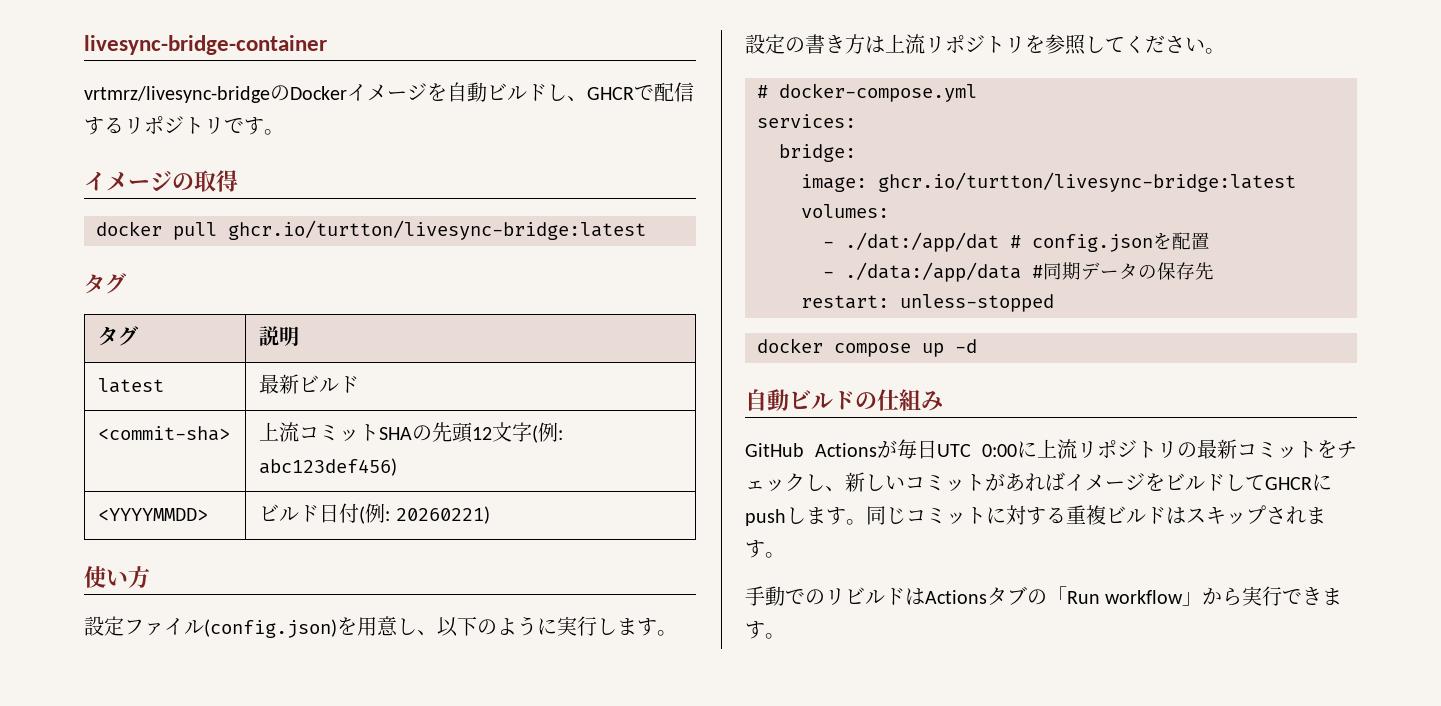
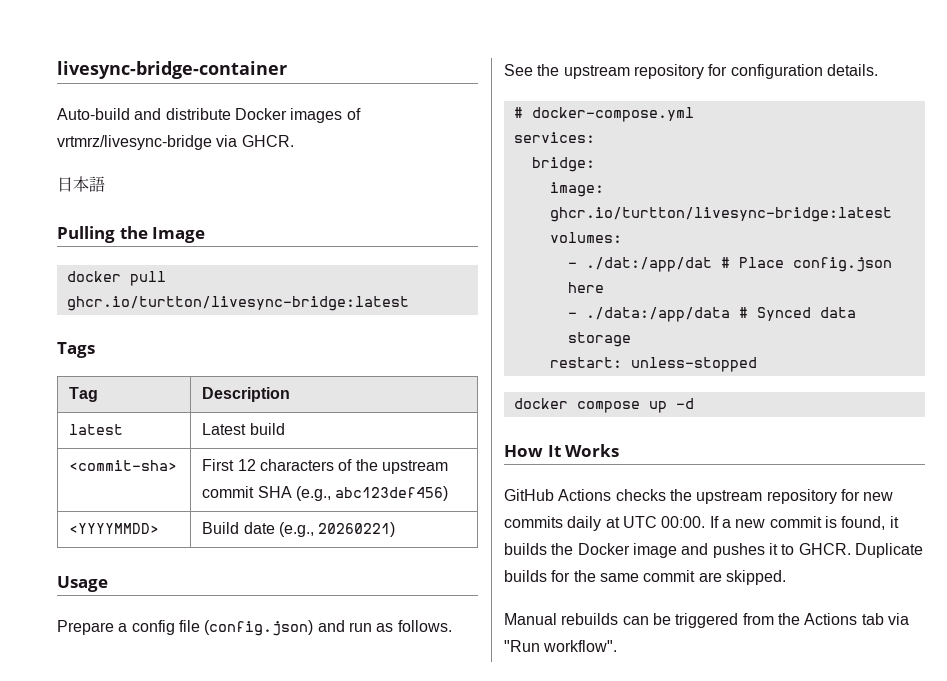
[84,82,694,103] [84,116,284,135] [84,170,238,192] vrtmrz/livesync-bridgeのDockerイメージを自動ビルドし、GHCRで配信するリポジトリです。 // イメージの取得 -> [57,108,361,123] [57,135,294,150] [57,176,105,192] [57,226,206,243] Auto-build and distribute Docker images of vrtmrz/livesync-bridge via GHCR. // 日本語 // Pulling the Image
[84,273,126,294] [98,326,139,346] [259,326,300,346] タグ // タグ | 説明 -> [57,342,95,358] [69,387,99,402] [202,387,291,402] Tags // Tag | Description
[259,374,360,394] 最新ビルド -> [202,423,285,435] Latest build
[259,422,564,443] [259,458,398,476] [98,508,209,521] [259,503,490,524] [84,566,150,588] [84,616,677,638] [745,34,1225,55] 上流コミットSHAの先頭12文字(例: abc123def456) // <YYYYMMDD> | ビルド日付(例: 20260221) // 使い方 // 設定ファイル(config.json)を用意し、以下のように実行します。設定の書き方は上流リポジトリを参照してください。 -> [202,459,448,474] [202,486,449,501] [69,523,160,534] [202,522,396,537] [57,576,108,592] [57,620,452,636] [504,64,878,79] First 12 characters of the upstream commit SHA (e.g., abc123def456) // <YYYYMMDD> | Build date (e.g., 20260221) // Usage // Prepare a config file (config.json) and run as follows. See the upstream repository for configuration details.
[1032,232,1210,252] config.jsonを配置 -> [738,257,892,272] [567,282,604,293] Place config.json here
[1043,262,1214,280] 同期データの保存先 -> [756,307,856,321] [567,332,631,347] Synced data storage
[745,389,943,411] [745,439,1357,459] [745,472,1332,492] [745,505,1326,526] [745,540,785,558] [745,586,1343,606] [745,621,785,639] 自動ビルドの仕組み // GitHub Actionsが毎日UTC 0:00に上流リポジトリの最新コミットをチェックし、新しいコミットがあればイメージをビルドしてGHCRにpushします。同じコミットに対する重複ビルドはスキップされます。 // 手動でのリビルドはActionsタブの「Run workflow」から実行できます。 -> [504,444,620,457] [504,489,894,504] [504,516,899,531] [504,543,923,558] [504,570,786,585] [504,613,909,628] [504,640,618,652] How It Works // GitHub Actions checks the upstream repository for new commits daily at UTC 00:00. If a new commit is found, it builds the Docker image and pushes it to GHCR. Duplicate builds for the same commit are skipped. // Manual rebuilds can be triggered from the Actions tab via "Run workflow".

